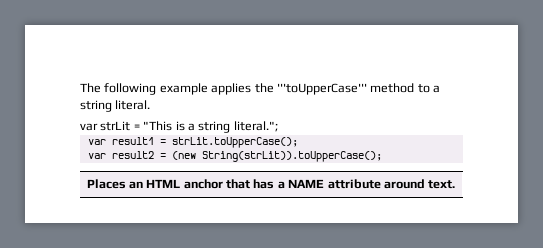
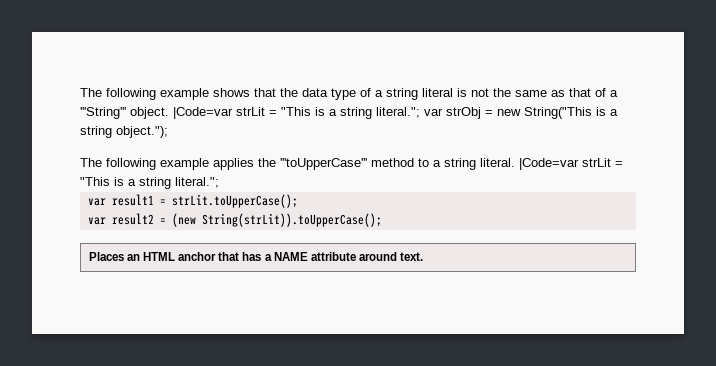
[80,83,208,95] The following example -> [80,88,618,100] [80,107,618,119] [80,126,168,138] [80,158,209,170] The following example shows that the data type of a string literal is not the same as that of a '''String''' object. |Code=var strLit = "This is a string literal."; var strObj = new String("This is a string object."); // The following example
[80,123,98,131] // var -> [519,158,579,170] |Code=var

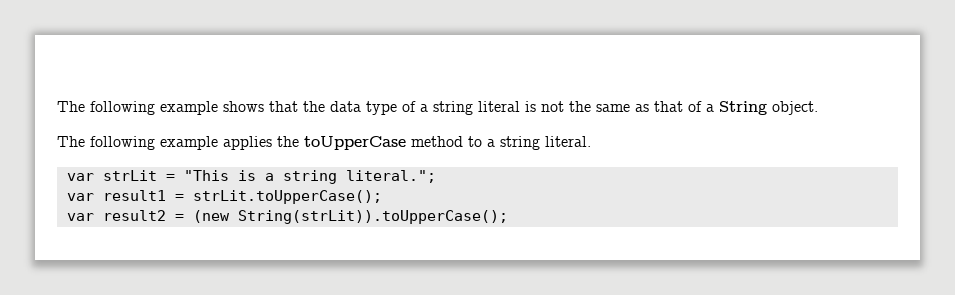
[80,107,126,119] '''String''' -> [719,101,767,115] String
[173,107,618,119] [80,126,168,138] |Code=var strLit = "This is a string literal."; var strObj = new String("This is a string object."); -> (818, 108) none
[280,158,367,170] '''toUpperCase''' -> [304,136,406,150] toUpperCase
[519,158,579,170] |Code=var -> [66,173,94,181] // var
[88,252,423,261] // Places an HTML anchor that has a NAME attribute around text. -> (508, 217) none

